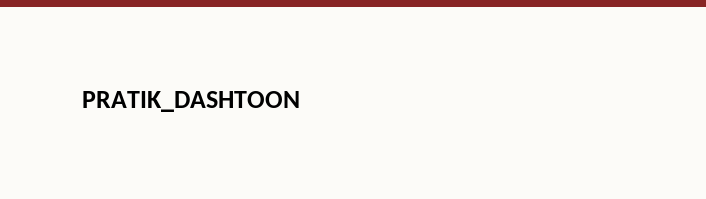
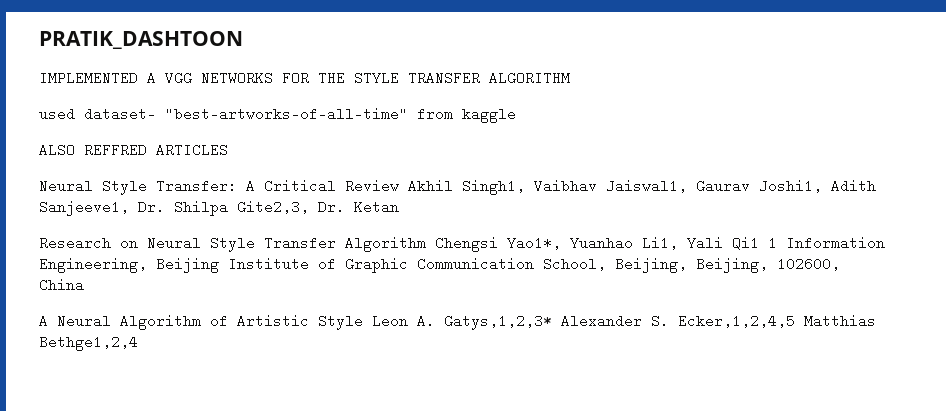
(300, 101) none -> [39,71,570,85] [39,107,516,123] [39,143,228,157] [39,179,876,195] [39,200,399,216] [39,236,885,252] [39,257,840,273] [39,278,84,292] [39,314,876,330] [39,335,138,351] // IMPLEMENTED A VGG NETWORKS FOR THE STYLE TRANSFER ALGORITHM // used dataset- "best-artworks-of-all-time" from kaggle // ALSO REFFRED ARTICLES // Neural Style Transfer: A Critical Review Akhil Singh1, Vaibhav Jaiswal1, Gaurav Joshi1, Adith Sanjeeve1, Dr. Shilpa Gite2,3, Dr. Ketan // Research on Neural Style Transfer Algorithm Chengsi Yao1*, Yuanhao Li1, Yali Qi1 1 Information Engineering, Beijing Institute of Graphic Communication School, Beijing, Beijing, 102600, China // A Neural Algorithm of Artistic Style Leon A. Gatys,1,2,3∗ Alexander S. Ecker,1,2,4,5 Matthias Bethge1,2,4

